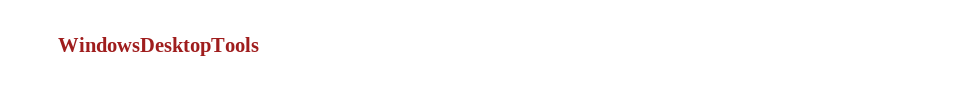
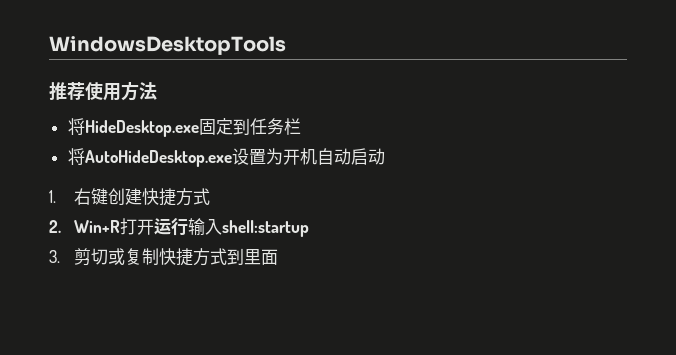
(259, 46) none -> [49,81,157,101] [67,118,301,137] [67,148,385,167] [49,188,210,206] [49,218,309,237] [49,248,278,266] // 推荐使用方法 // 将HideDesktop.exe固定到任务栏 // 将AutoHideDesktop.exe设置为开机自动启动 // 1.右键创建快捷方式 // 2. Win+R打开运行输入shell:startup // 3.剪切或复制快捷方式到里面

